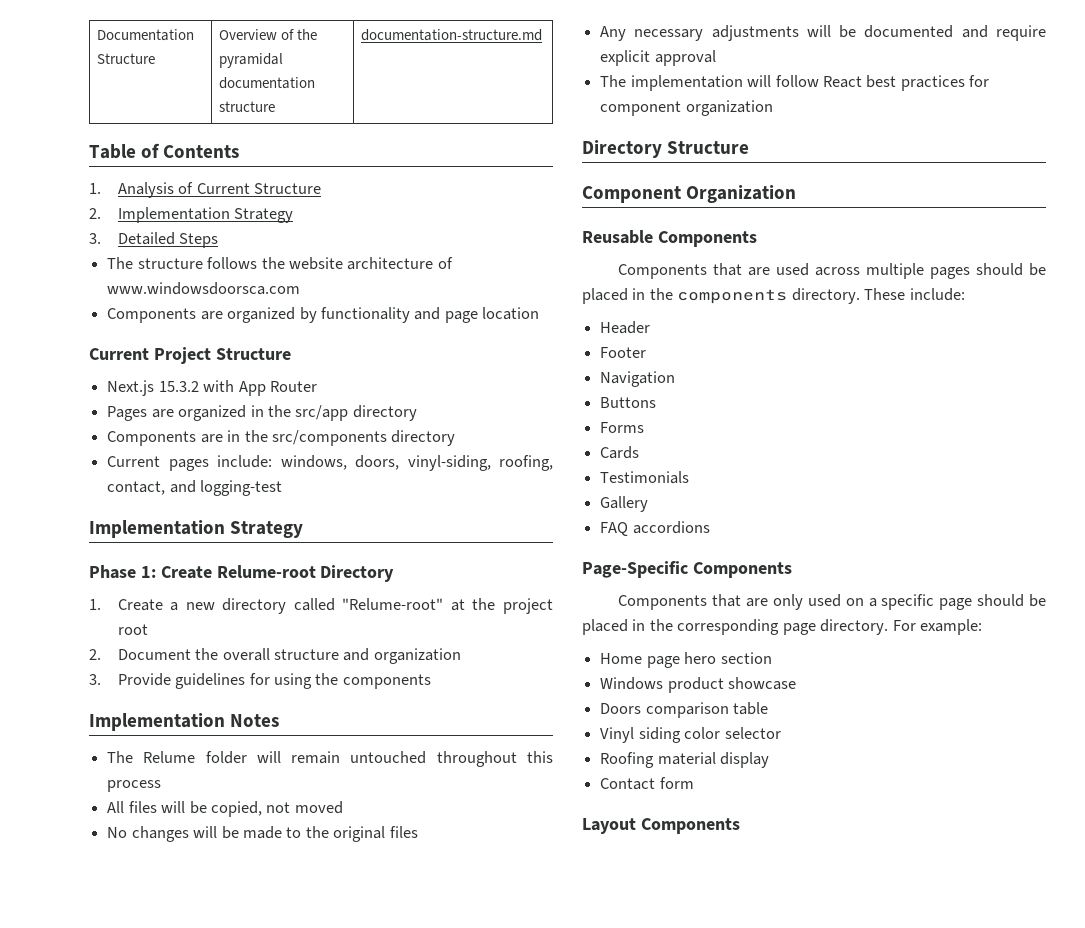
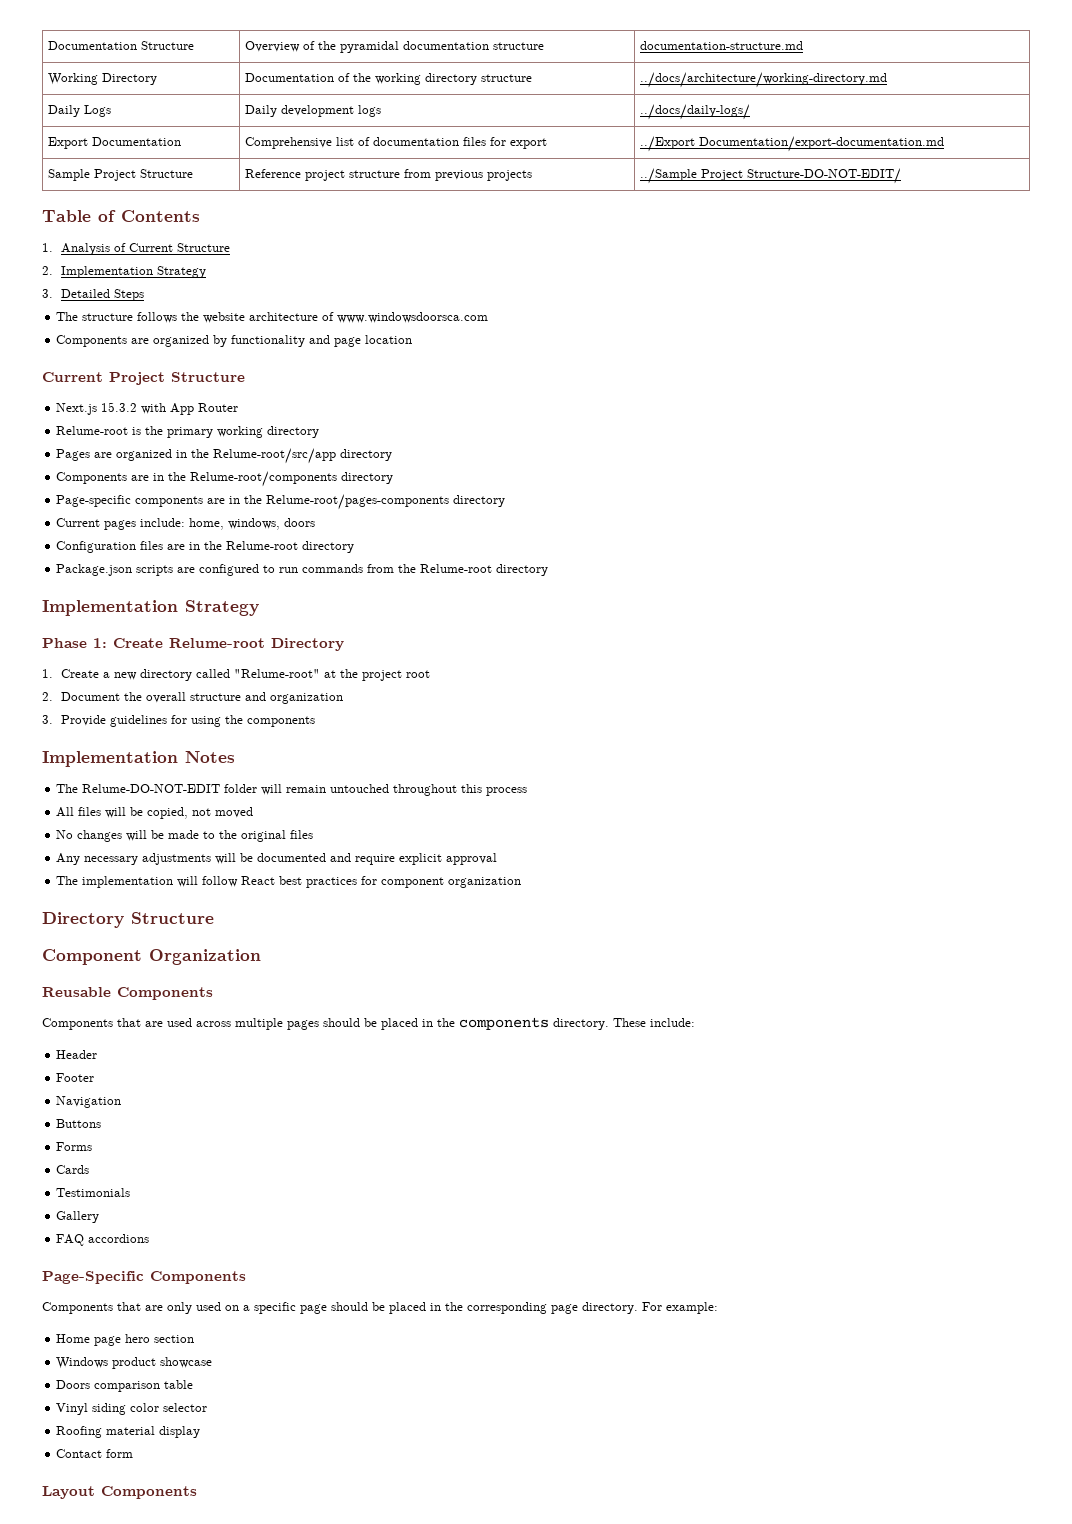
(543, 35) none -> [47,73,157,85] [244,73,532,85] [639,72,887,88] [47,105,111,117] [244,105,381,117] [639,104,750,120] [47,137,181,149] [244,137,547,149] [639,136,944,152] [47,169,193,181] [244,169,532,181] [639,168,901,184] // Working Directory | Documentation of the working directory structure | ../docs/architecture/working-directory.md // Daily Logs | Daily development logs | ../docs/daily-logs/ // Export Documentation | Comprehensive list of documentation files for export | ../Export Documentation/export-documentation.md // Sample Project Structure | Reference project structure from previous projects | ../Sample Project Structure-DO-NOT-EDIT/
(317, 386) none -> [56,426,320,438] // Relume-root is the primary working directory
[295,405,349,421] src/app -> [213,448,337,464] Relume-root/src/app
[271,430,456,446] [107,455,553,471] [107,480,283,496] src/components directory // Current pages include: windows, doors, vinyl-siding, roofing, contact, and logging-test -> [190,471,394,487] [56,494,506,510] [56,518,316,530] [56,541,355,553] [56,564,549,576] Relume-root/components directory // Page-specific components are in the Relume-root/pages-components directory // Current pages include: home, windows, doors // Configuration files are in the Relume-root directory // Package.json scripts are configured to run commands from the Relume-root directory
[143,751,196,763] Relume -> [82,784,221,793] Relume-DO-NOT-EDIT

